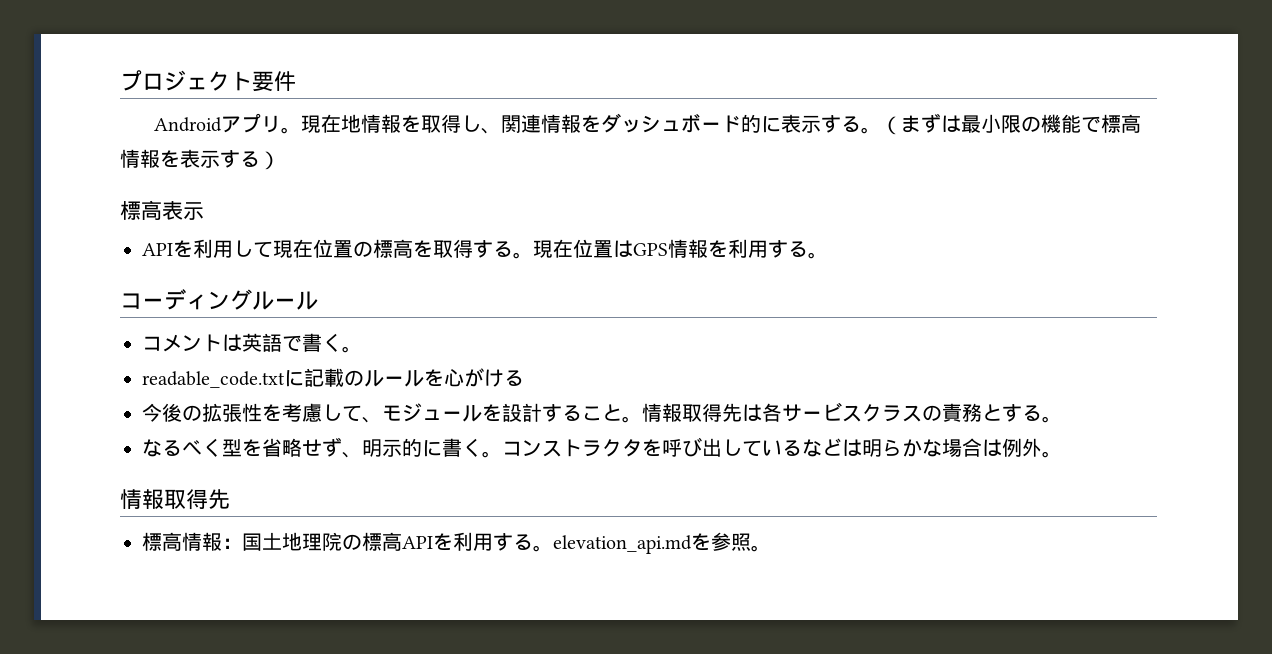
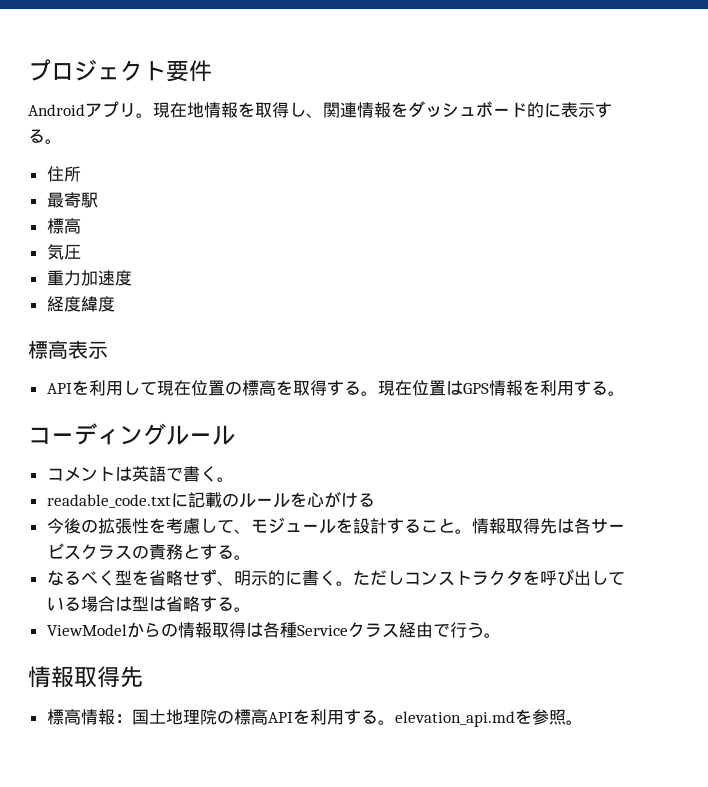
[880,113,1141,135] [120,149,280,170] （まずは最小限の機能で標高情報を表示する） -> [46,166,81,182] [46,192,98,208] [46,218,81,234] [46,244,81,260] [46,270,132,286] [46,296,115,312] // 住所 // 最寄駅 // 標高 // 気圧 // 重力加速度 // 経度緯度
(502, 454) none -> [352,570,404,585] ただし
[802,438,1042,457] などは明らかな場合は例外 -> [80,596,251,612] [46,622,484,638] 場合は型は省略する。 // ViewModelからの情報取得は各種Serviceクラス経由で行う

